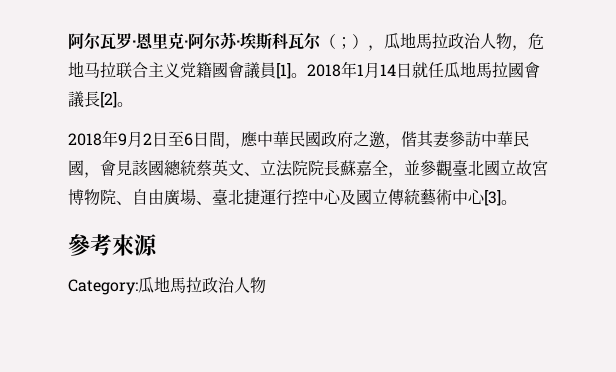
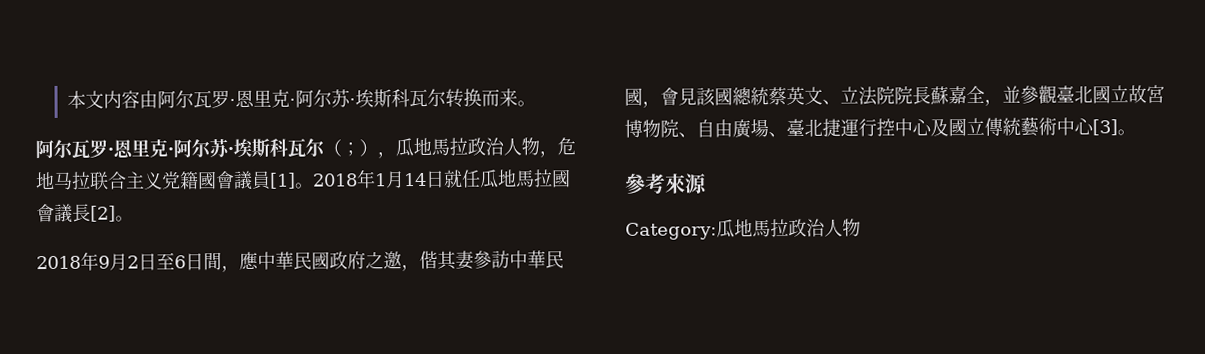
(68, 41) none -> [66,88,536,109] 本文内容由阿尔瓦罗·恩里克·阿尔苏·埃斯科瓦尔转换而来。 //

